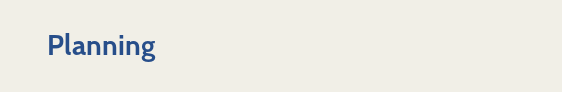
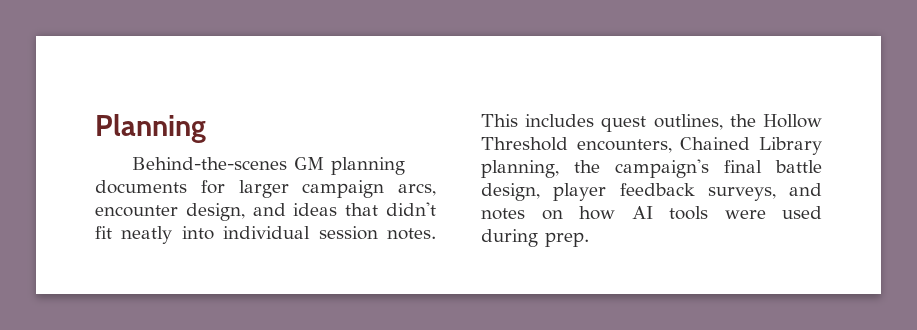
(156, 47) none -> [132,157,406,175] [95,180,436,198] [95,202,437,221] [95,226,436,244] [481,114,822,132] [481,137,822,155] [481,159,822,178] [481,183,822,201] [481,206,822,220] [481,229,589,247] // Behind-the-scenes GM planning documents for larger campaign arcs, encounter design, and ideas that didn't fit neatly into individual session notes. This includes quest outlines, the Hollow Threshold encounters, Chained Library planning, the campaign's final battle design, player feedback surveys, and notes on how AI tools were used during prep.

